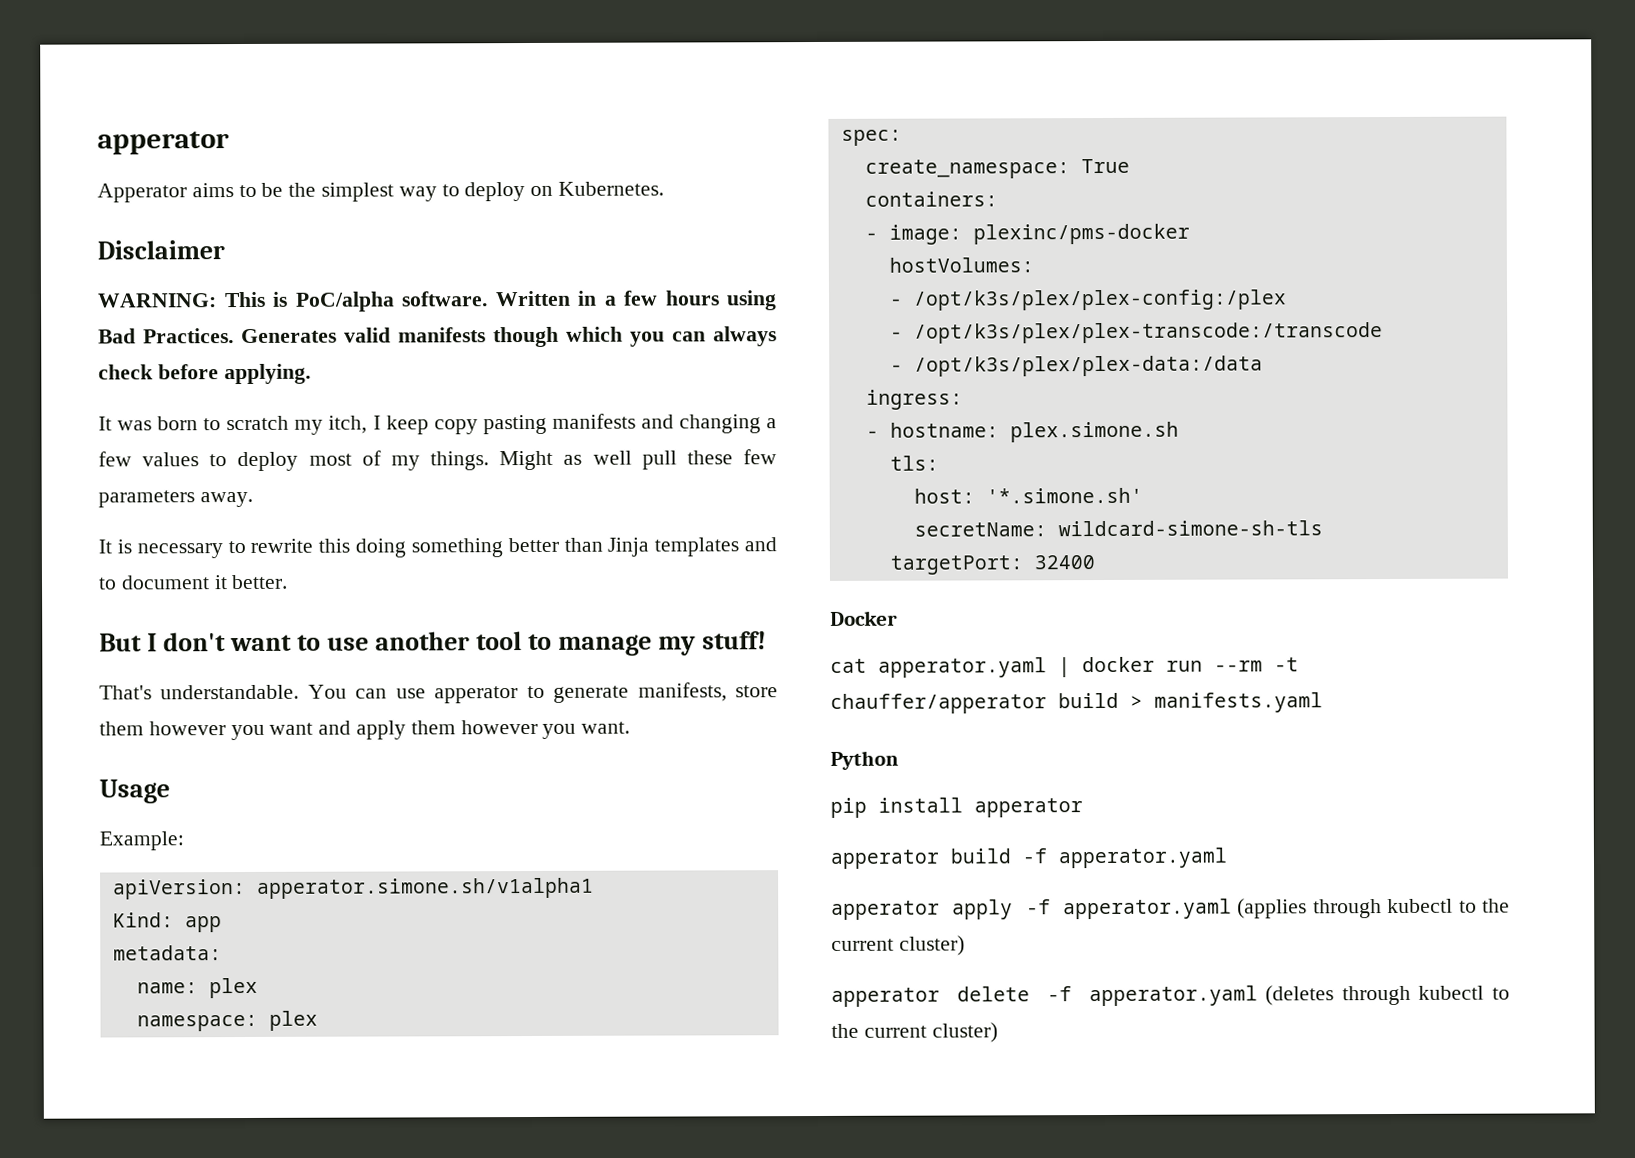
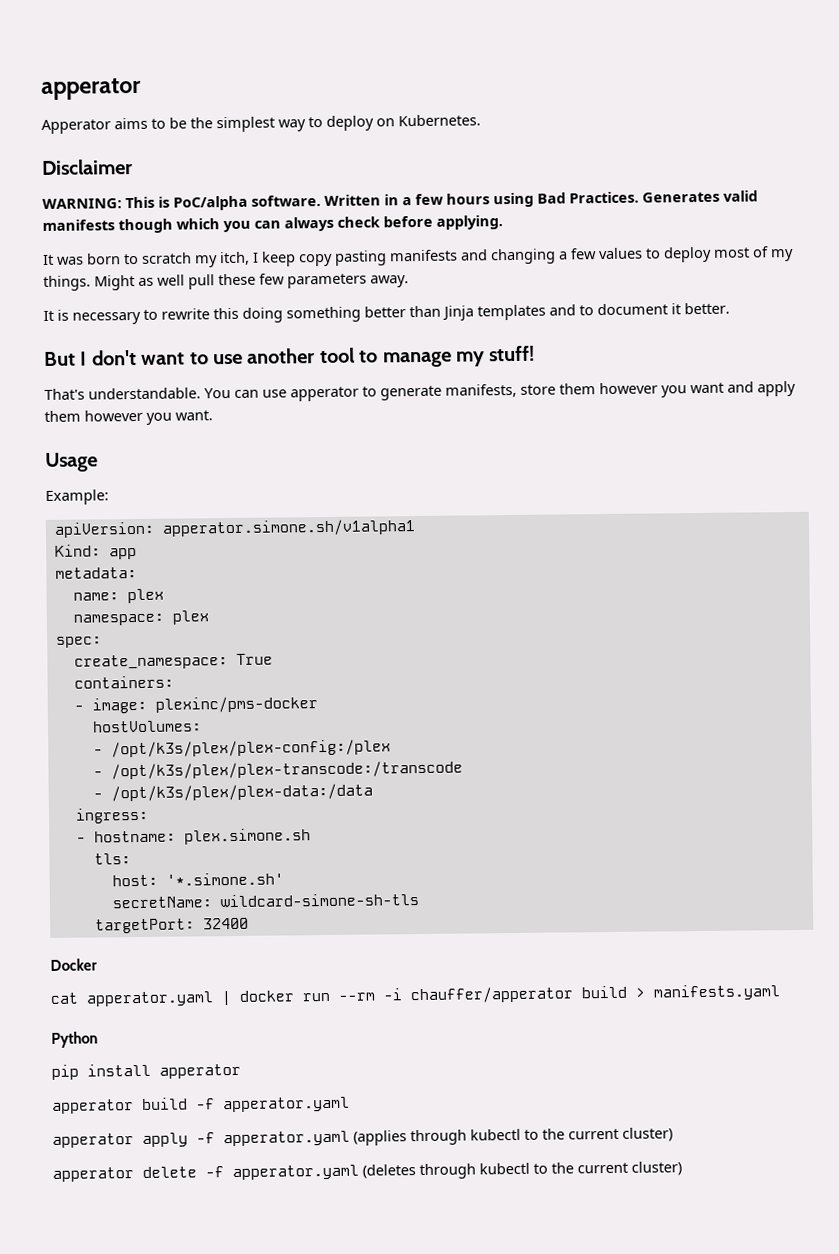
[1274,657,1299,672] -t -> [383,988,402,1001] -i

